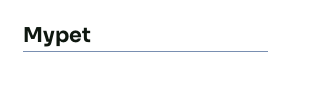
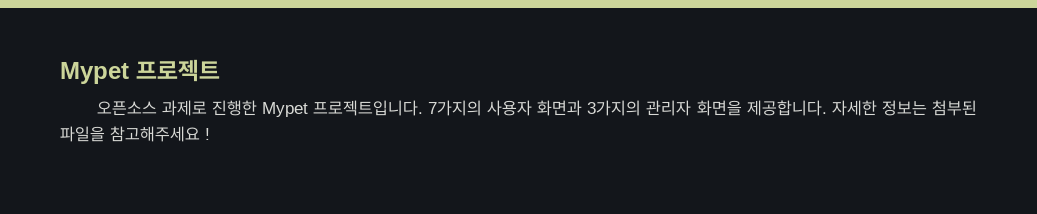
[23,27,91,47] Mypet -> [60,59,220,84] [96,100,978,117] [60,126,210,142] Mypet 프로젝트 // 오픈소스 과제로 진행한 Mypet 프로젝트입니다. 7가지의 사용자 화면과 3가지의 관리자 화면을 제공합니다. 자세한 정보는 첨부된 파일을 참고해주세요 !

